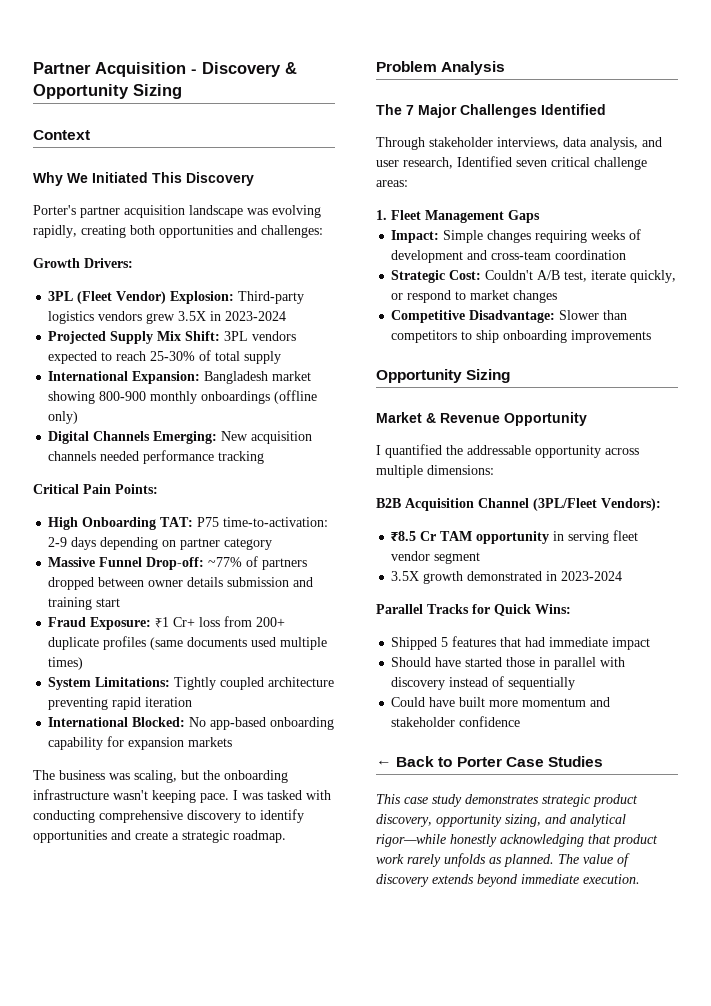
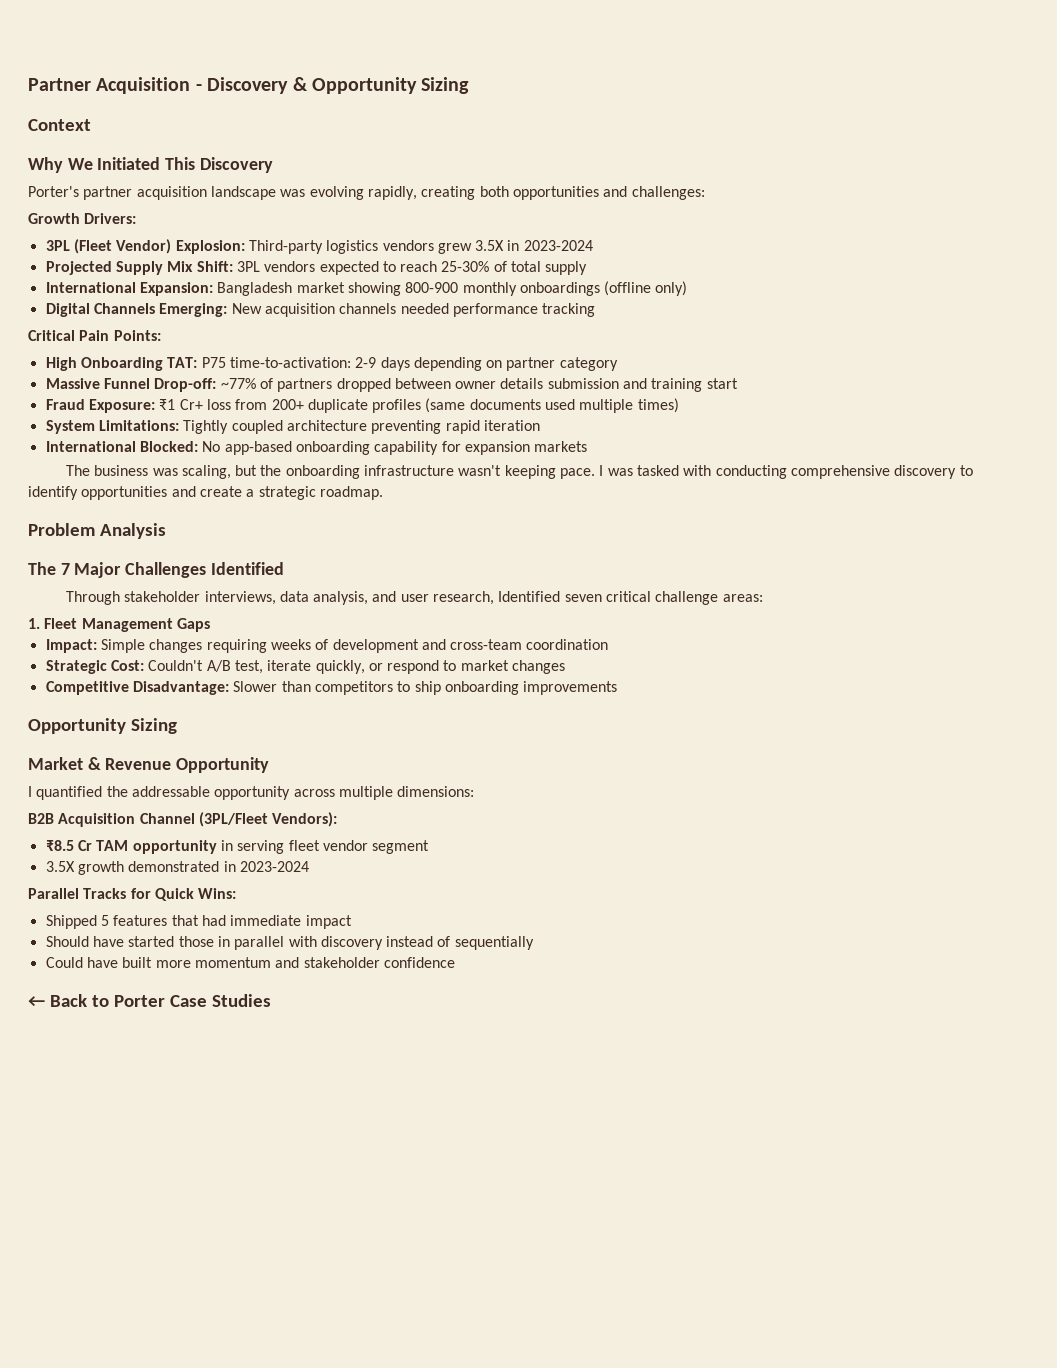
[376,794,638,807] [376,814,626,827] [376,834,658,847] [376,853,630,867] [376,874,640,887] // This case study demonstrates strategic product discovery, opportunity sizing, and analytical rigor—while honestly acknowledging that product work rarely unfolds as planned. The value of discovery extends beyond immediate execution. -> (271, 1000) none

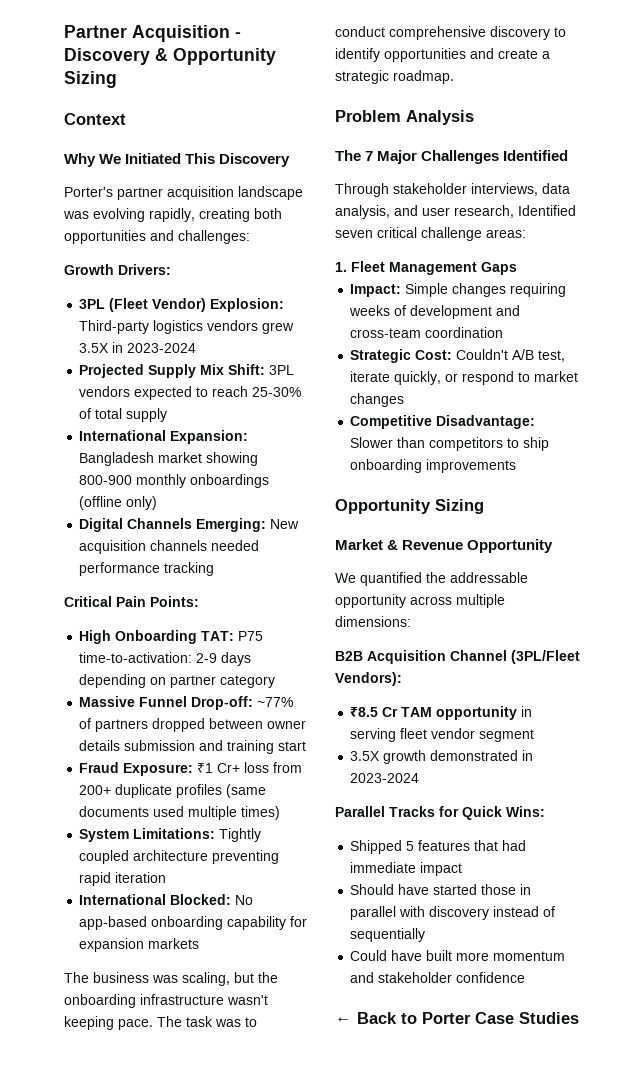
[599,465,787,479] I was tasked with conducting -> [157,1016,257,1027] [335,26,385,37] The task was to conduct
[28,786,32,797] I -> [335,573,356,583] We

